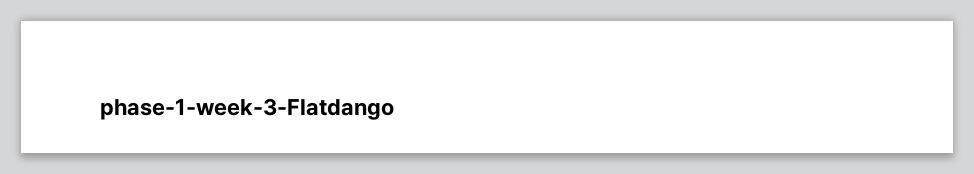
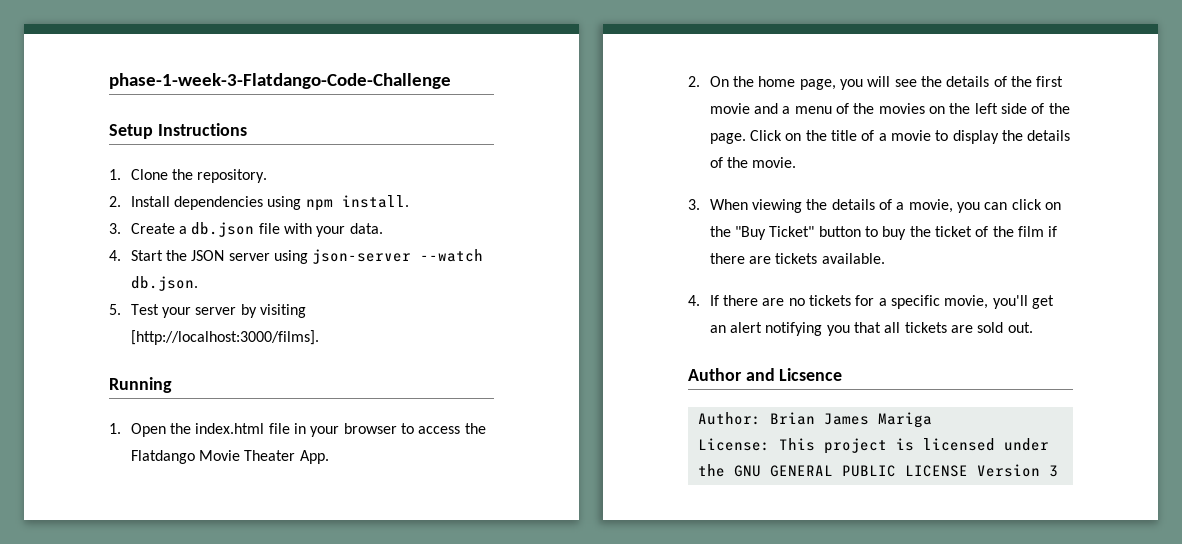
[100,98,394,120] phase-1-week-3-Flatdango -> [109,73,451,89] [109,123,247,139] [109,169,268,183] [109,195,409,211] [109,222,383,237] [109,249,484,264] [130,276,198,291] [109,304,307,318] [130,330,319,345] [109,377,172,393] [109,423,486,437] [130,450,329,464] [688,76,1064,90] [709,103,1070,114] [709,130,1071,144] [709,157,797,168] [688,199,1062,213] [709,226,1058,240] [709,253,885,264] [688,295,1055,309] [709,322,1033,336] [688,368,843,381] [697,412,932,428] [697,438,1049,454] [697,464,1058,477] phase-1-week-3-Flatdango-Code-Challenge // Setup Instructions // 1. Clone the repository. // 2. Install dependencies using npm install. // 3. Create a db.json file with your data. // 4. Start the JSON server using json-server --watch db.json. // 5. Test your server by visiting [http://localhost:3000/films]. // Running // 1. Open the index.html file in your browser to access the Flatdango Movie Theater App. // 2. On the home page, you will see the details of the first movie and a menu of the movies on the left side of the page. Click on the title of a movie to display the details of the movie. // 3. When viewing the details of a movie, you can click on the "Buy Ticket" button to buy the ticket of the film if there are tickets available. // 4. If there are no tickets for a specific movie, you'll get an alert notifying you that all tickets are sold out. // Author and Licsence // Author: Brian James Mariga // License: This project is licensed under the GNU GENERAL PUBLIC LICENSE Version 3

